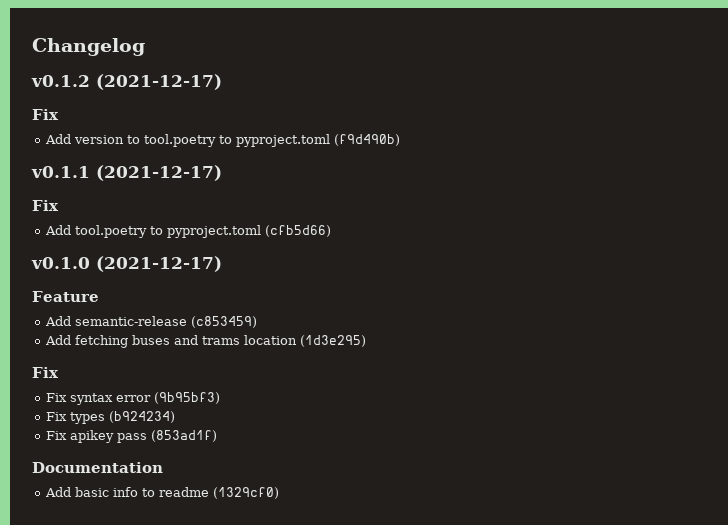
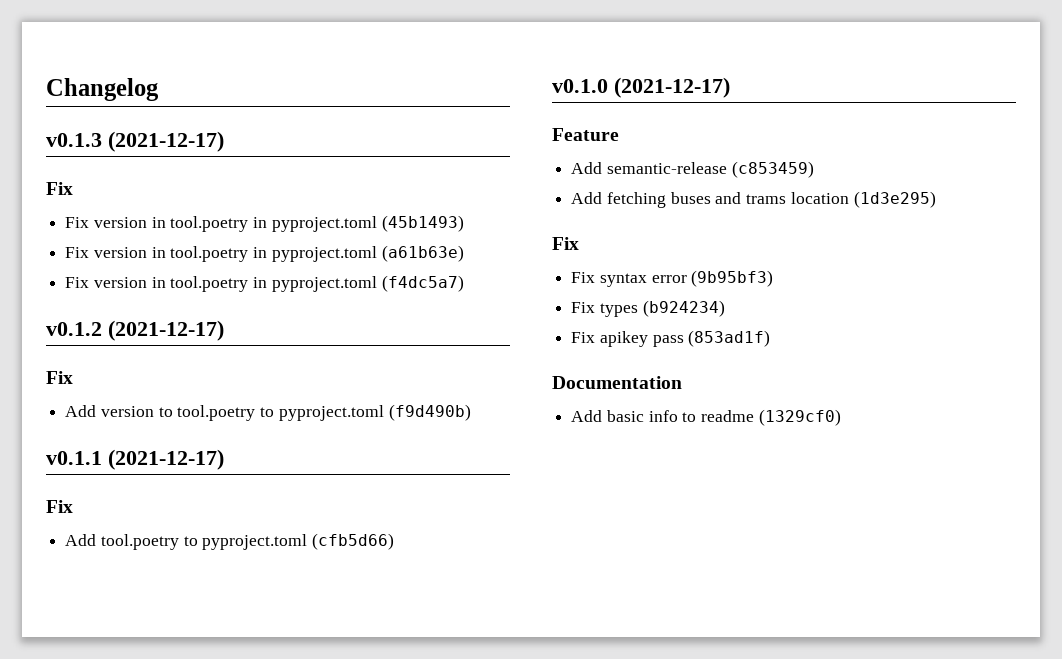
(145, 47) none -> [46,131,224,152] [46,182,73,195] [65,215,464,232] [65,245,464,262] [65,275,464,292] // v0.1.3 (2021-12-17) // Fix // Fix version in tool.poetry in pyproject.toml (45b1493) // Fix version in tool.poetry in pyproject.toml (a61b63e) // Fix version in tool.poetry in pyproject.toml (f4dc5a7)

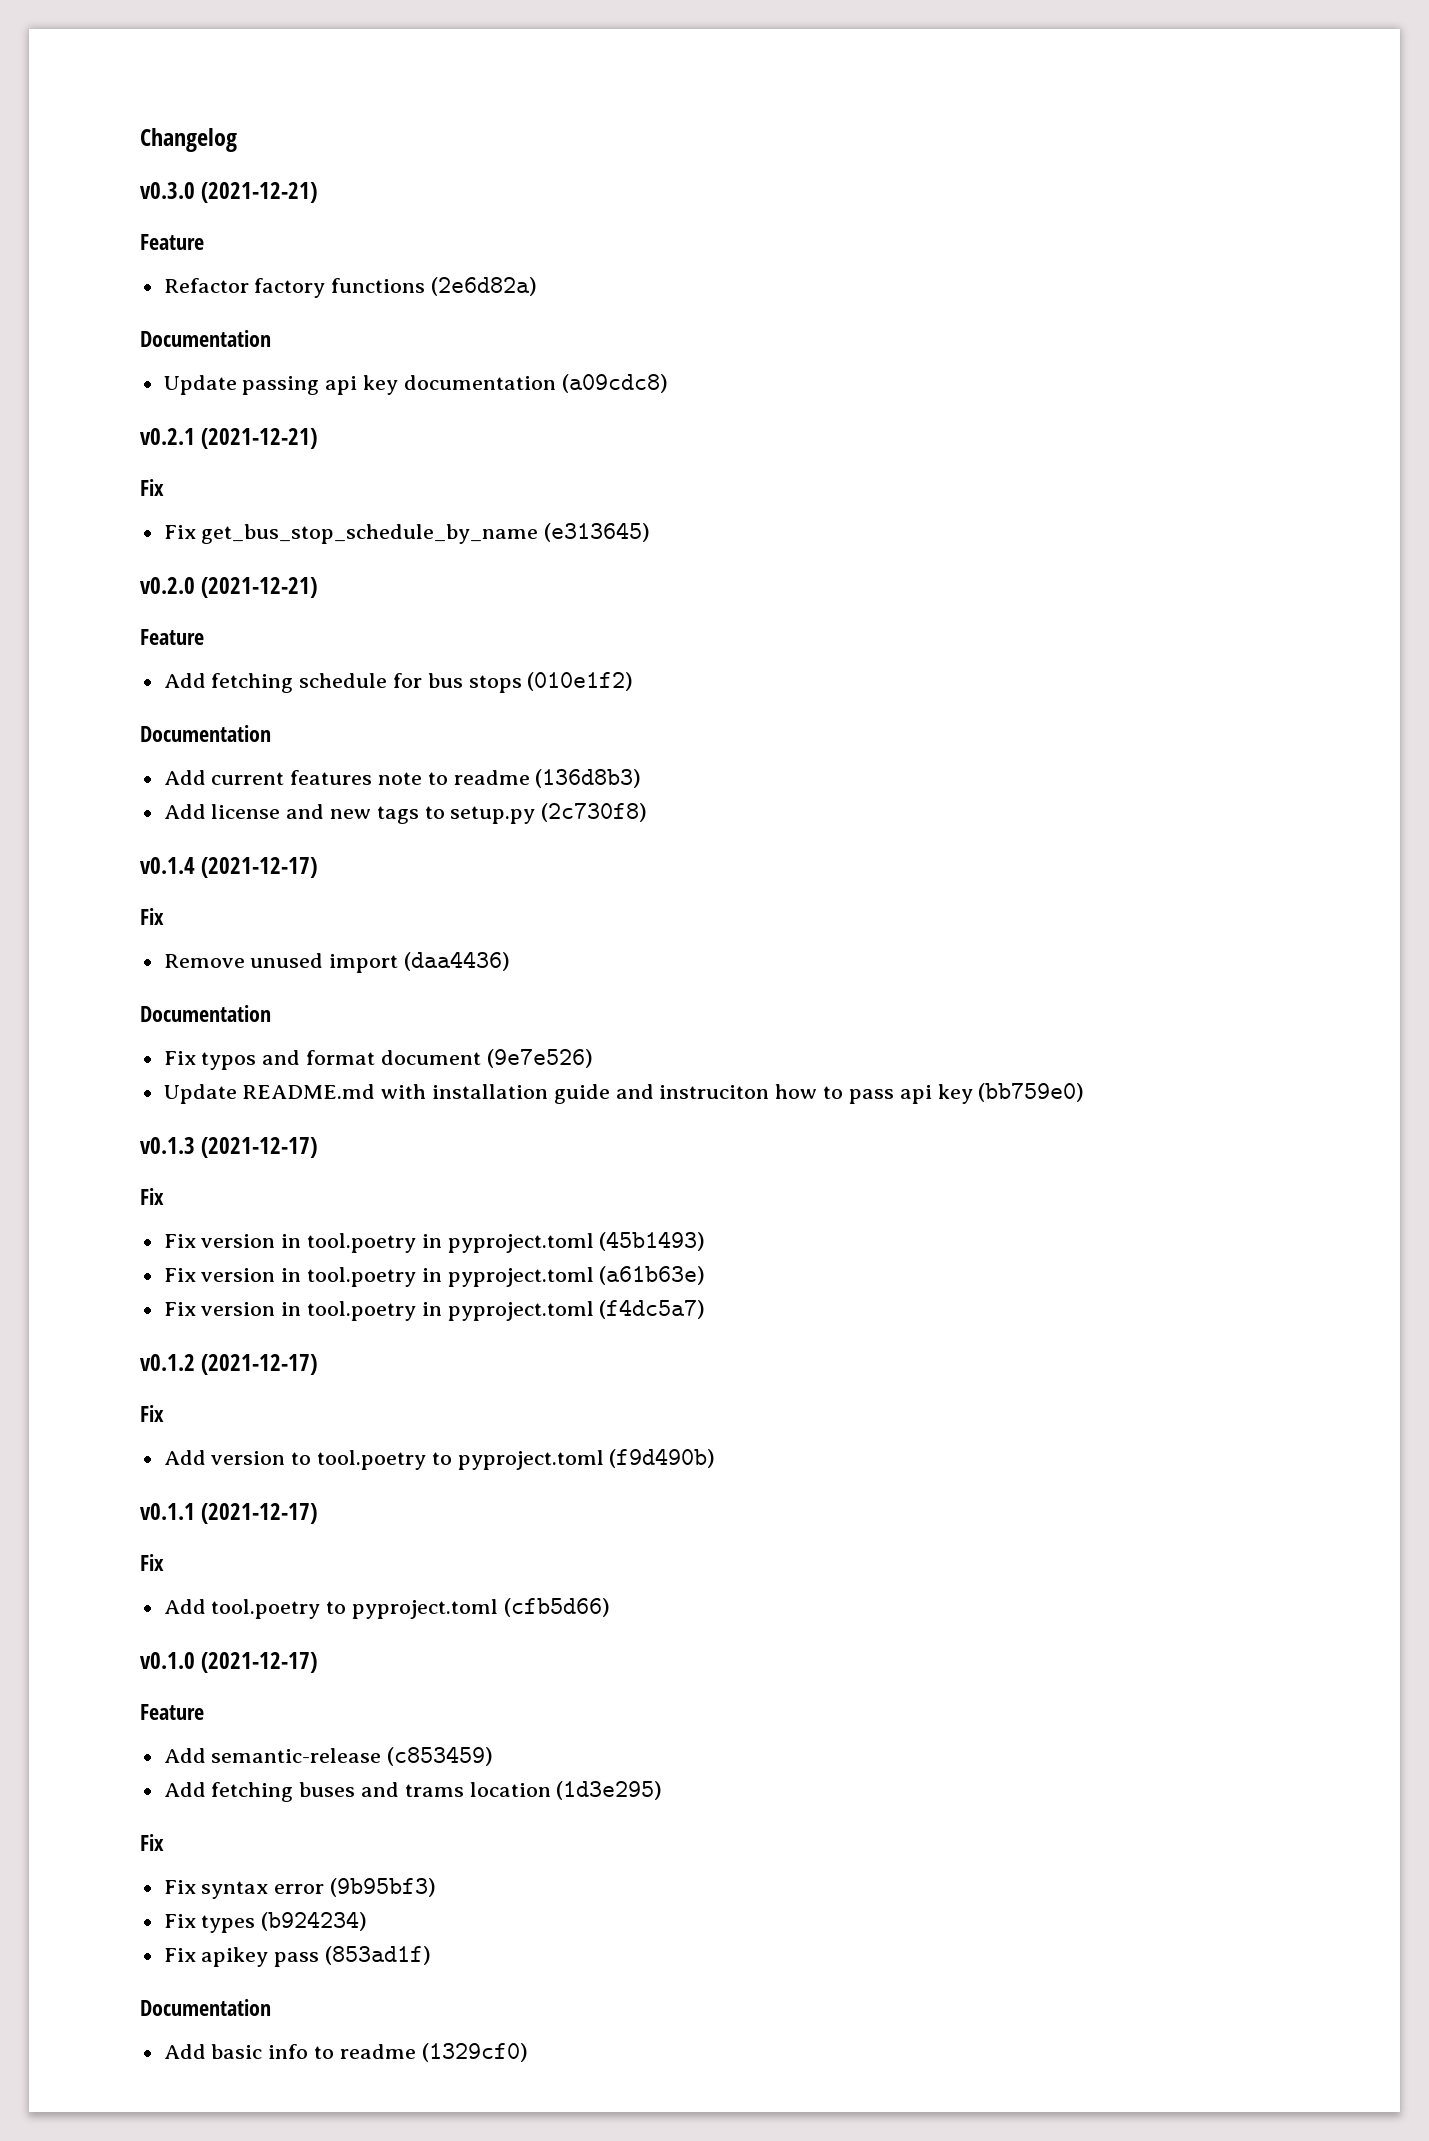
(159, 89) none -> [140,182,318,203] [140,234,204,250] [163,277,538,298] [140,330,271,347] [163,374,668,395] [140,428,318,449] [140,479,164,496] [163,522,651,544] [140,577,318,598] [140,629,204,645] [163,672,634,693] [140,725,271,742] [163,769,642,788] [163,803,648,824] [140,857,318,878] [140,908,164,925] [163,951,511,973] [140,1005,271,1022] [163,1049,593,1070] [163,1083,1085,1104] // v0.3.0 (2021-12-21) // Feature // Refactor factory functions (2e6d82a) // Documentation // Update passing api key documentation (a09cdc8) // v0.2.1 (2021-12-21) // Fix // Fix get_bus_stop_schedule_by_name (e313645) // v0.2.0 (2021-12-21) // Feature // Add fetching schedule for bus stops (010e1f2) // Documentation // Add current features note to readme (136d8b3) // Add license and new tags to setup.py (2c730f8) // v0.1.4 (2021-12-17) // Fix // Remove unused import (daa4436) // Documentation // Fix typos and format document (9e7e526) // Update README.md with installation guide and instruciton how to pass api key (bb759e0)

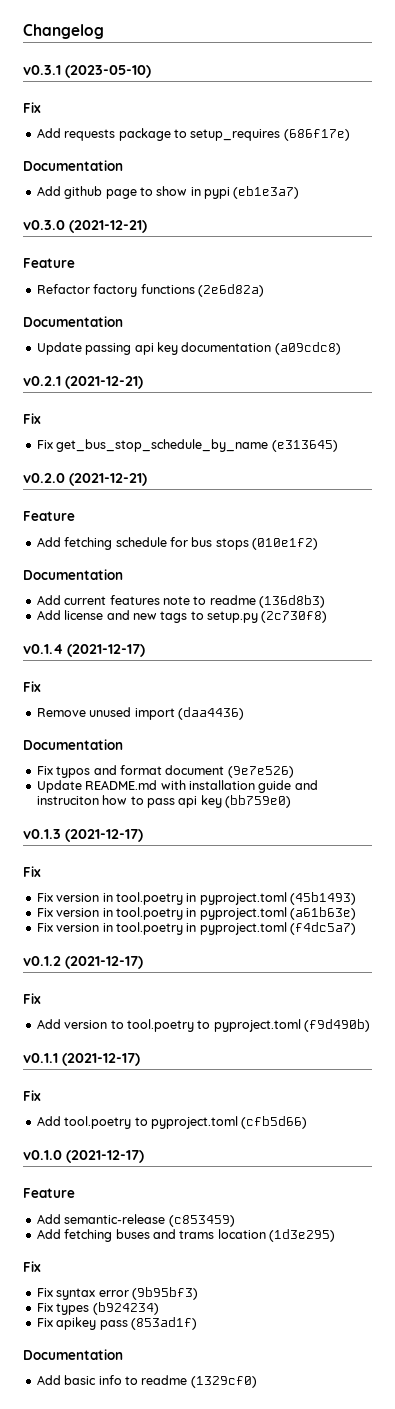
(237, 140) none -> [23,65,151,78] [23,102,41,113] [36,128,350,141] [23,160,123,171] [36,186,300,199] // v0.3.1 (2023-05-10) // Fix // Add requests package to setup_requires (686f17e) // Documentation // Add github page to show in pypi (eb1e3a7)

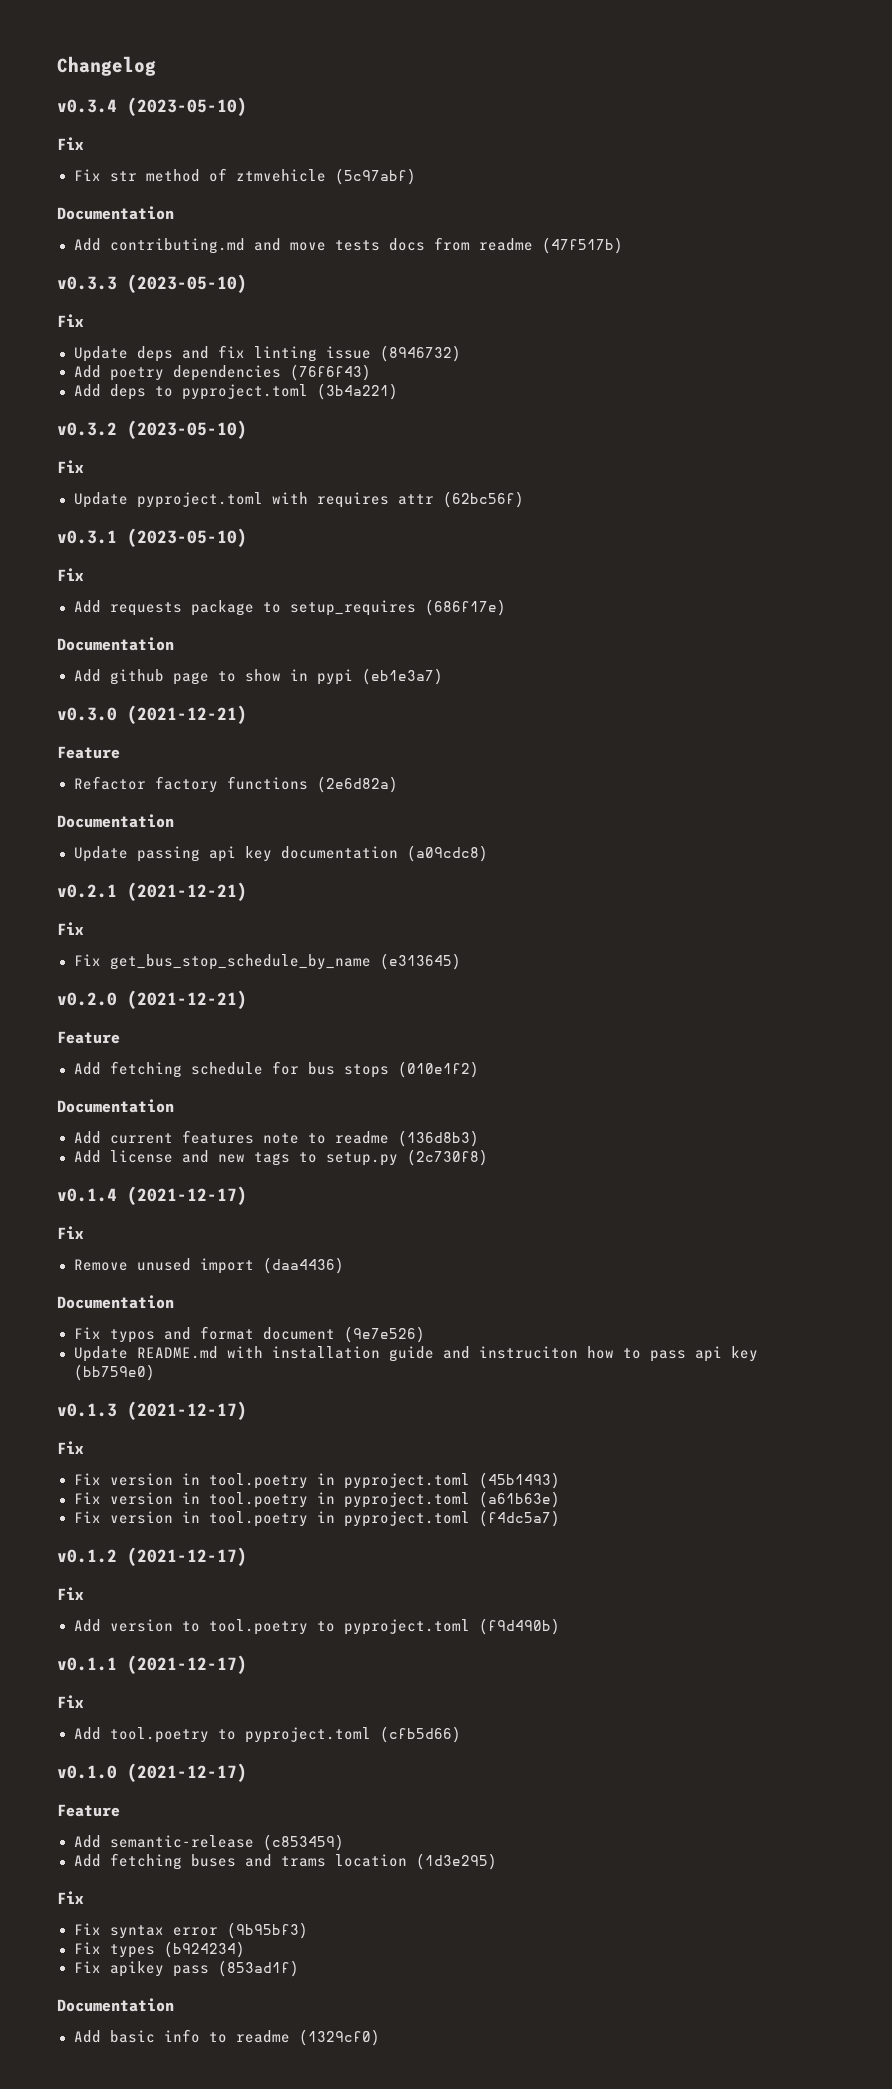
(104, 31) none -> [57,97,247,116] [57,137,84,150] [73,168,416,185] [57,206,174,220] [73,237,623,254] [57,274,247,293] [57,314,84,327] [73,345,461,362] [73,364,371,381] [73,383,398,400] [57,420,247,439] [57,460,84,473] [73,491,524,508] // v0.3.4 (2023-05-10) // Fix // Fix str method of ztmvehicle (5c97abf) // Documentation // Add contributing.md and move tests docs from readme (47f517b) // v0.3.3 (2023-05-10) // Fix // Update deps and fix linting issue (8946732) // Add poetry dependencies (76f6f43) // Add deps to pyproject.toml (3b4a221) // v0.3.2 (2023-05-10) // Fix // Update pyproject.toml with requires attr (62bc56f)

